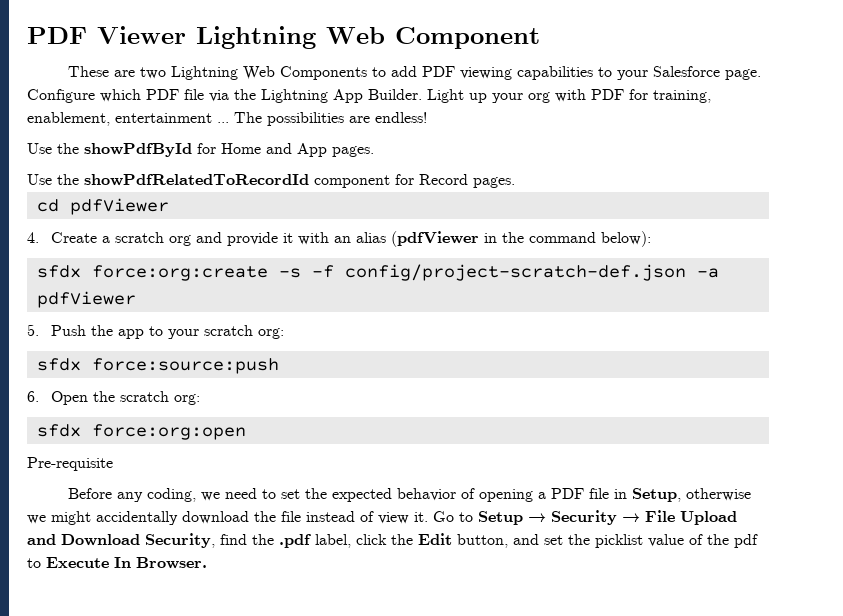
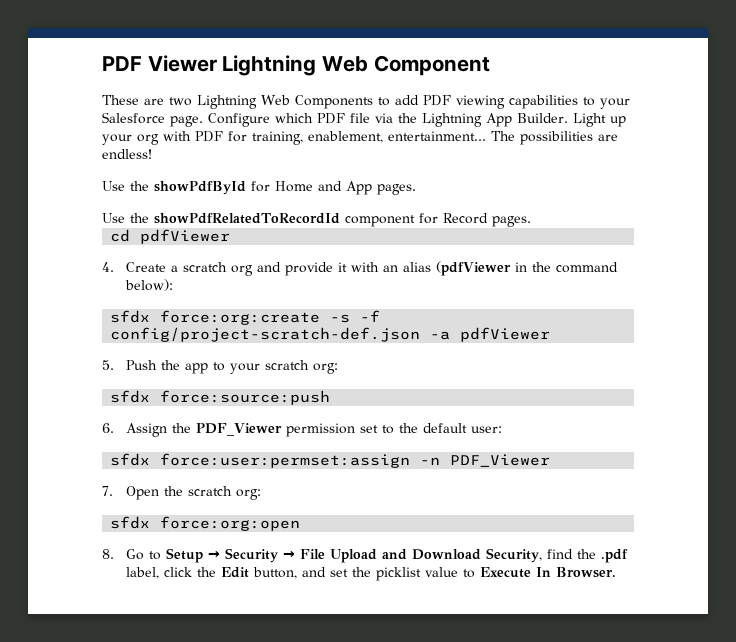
[115,113,229,123] entertainment ... -> [388,131,486,141] entertainment...
(39, 396) none -> [125,423,502,437] [110,453,551,468] [102,486,113,496] Assign the PDF_Viewer permission set to the default user: // sfdx force:user:permset:assign -n PDF_Viewer // 7.
[27,457,113,471] [68,488,752,502] [27,511,428,525] Pre-requisite // Before any coding, we need to set the expected behavior of opening a PDF file in Setup, otherwise we might accidentally download the file instead of view it. -> [102,549,114,559] 8.
[689,534,758,548] of the pdf -> (458, 572) none

